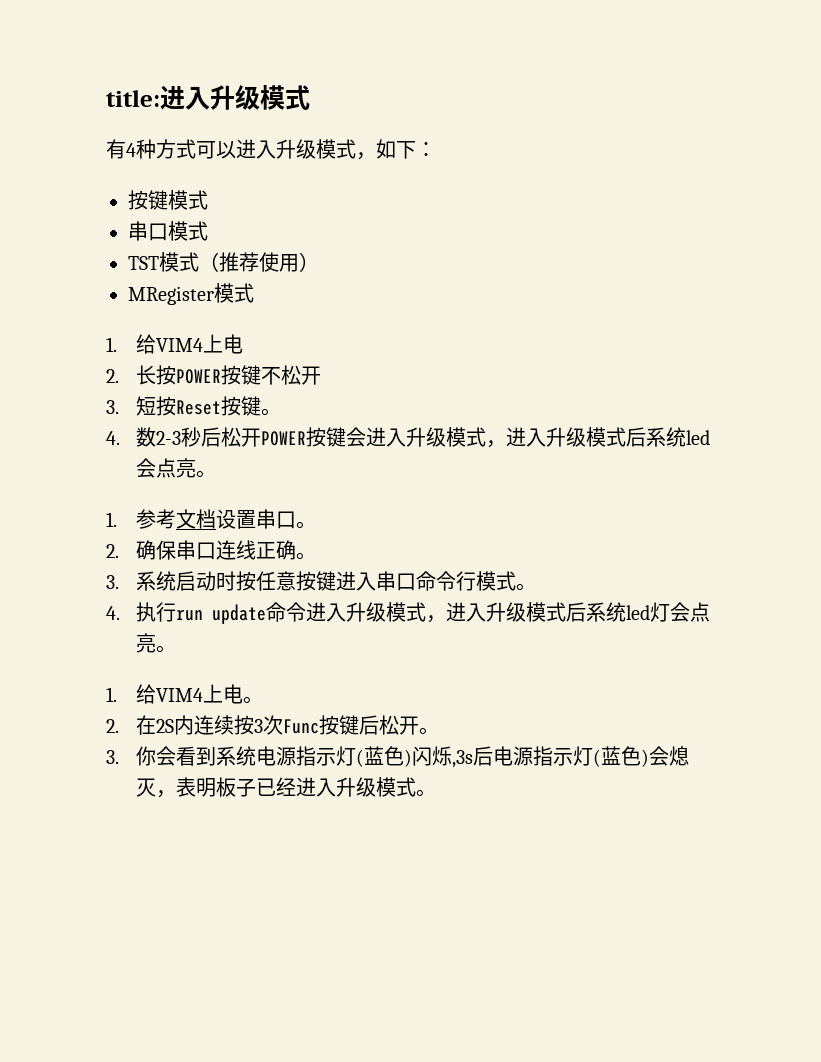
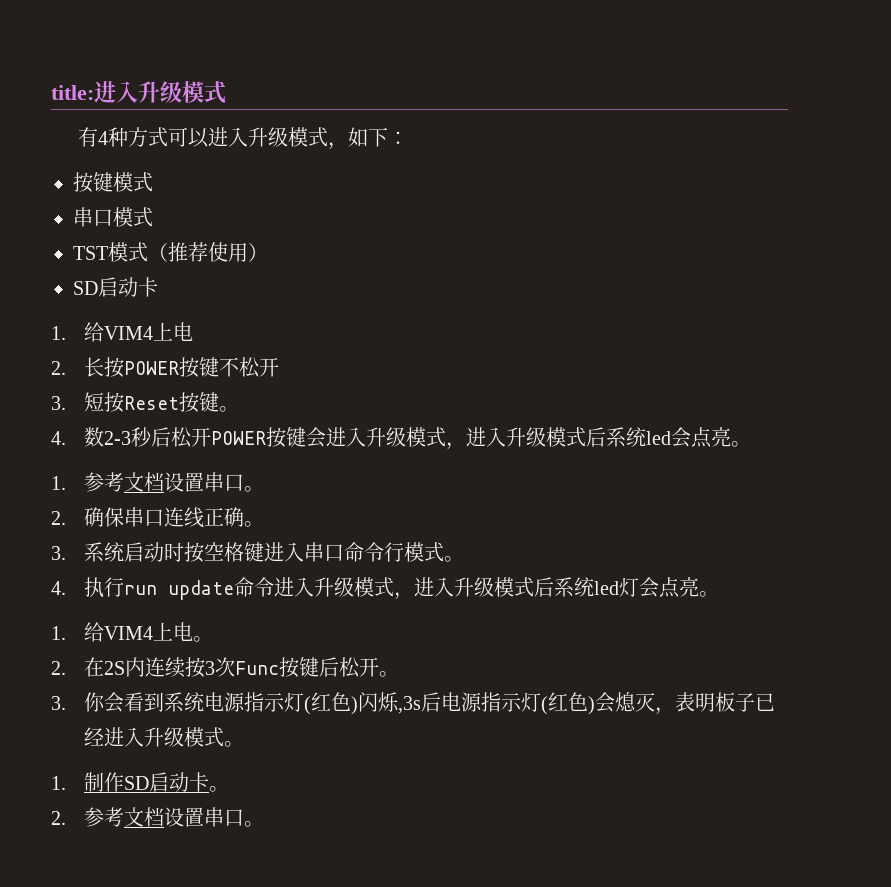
[128,283,254,305] MRegister模式 -> [73,277,158,297] SD启动卡
[256,571,317,591] 任意按 -> [204,542,245,562] 空格
[364,746,385,765] 蓝 -> [311,692,332,711] 红
[601,746,622,765] 蓝 -> [548,692,569,711] 红
(437, 793) none -> [51,772,230,792] [51,807,265,827] // 1.制作SD启动卡。 // 2.参考文档设置串口。

